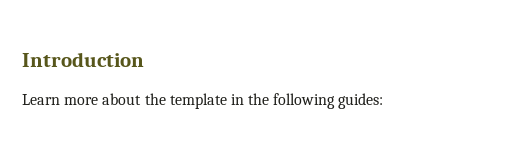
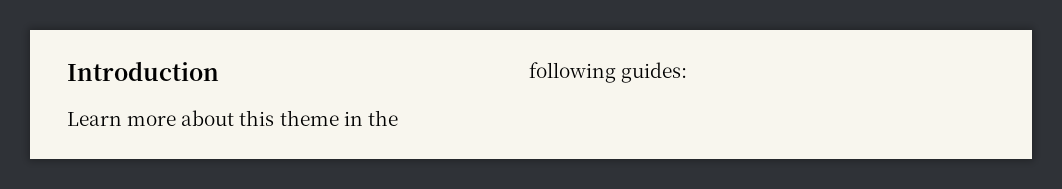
[144,93,227,109] the template -> [239,110,339,126] this theme

